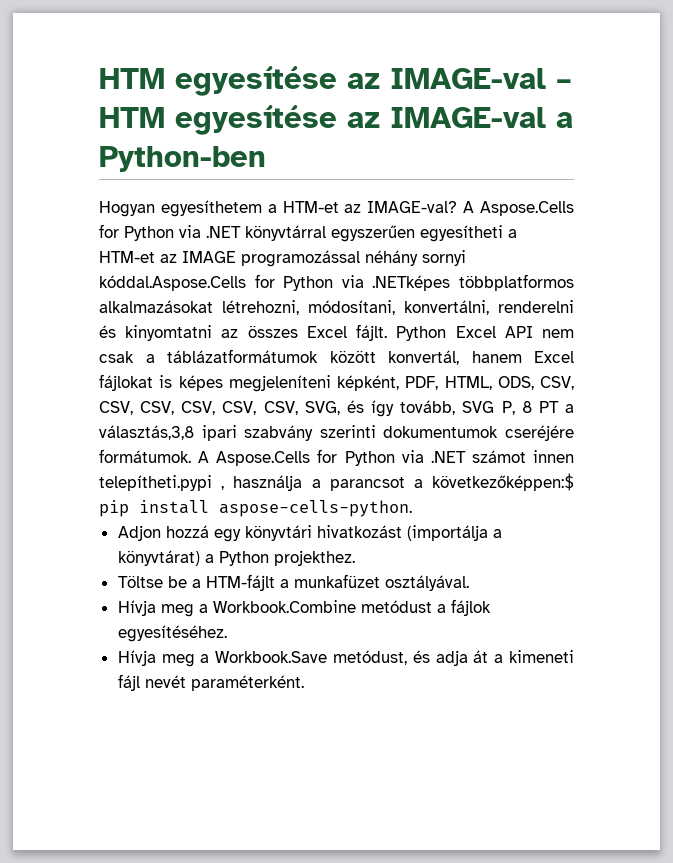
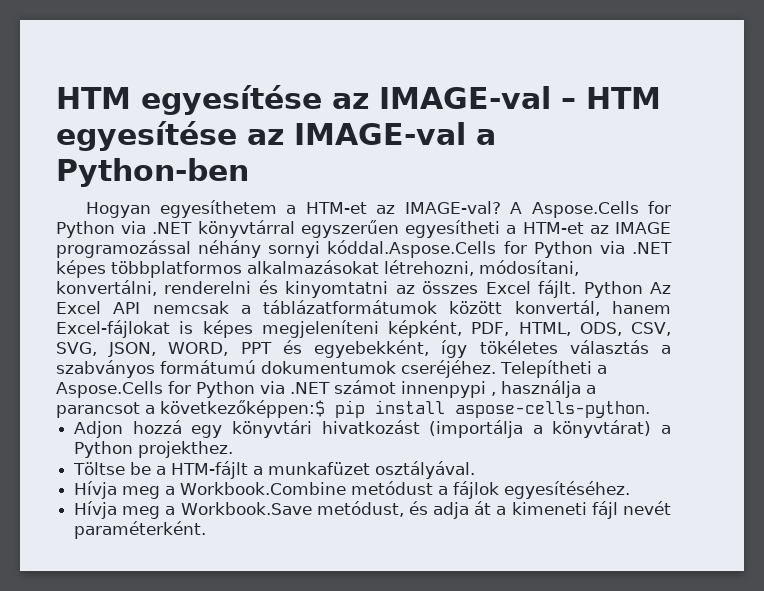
[372,275,451,291] .NETképes -> [632,242,672,254] [56,260,106,278] .NET képes
(447, 333) none -> [650,282,672,294] Az
[542,329,574,338] [99,351,134,363] nem csak -> [152,301,229,314] nemcsak
[534,351,574,363] [99,374,153,391] Excel fájlokat -> [56,320,170,338] Excel-fájlokat
[99,400,574,417] [99,425,574,441] [99,449,210,463] CSV, CSV, CSV, CSV, CSV, SVG, és így tovább, SVG P, 8 PT a választás,3,8 ipari szabvány szerinti dokumentumok cseréjére formátumok. A -> [56,340,671,358] [56,360,607,378] SVG, JSON, WORD, PPT és egyebekként, így tökéletes választás a szabványos formátumú dokumentumok cseréjéhez. Telepítheti a
[533,450,574,463] [99,475,212,491] innen telepítheti.pypi -> [401,381,486,398] innenpypi

